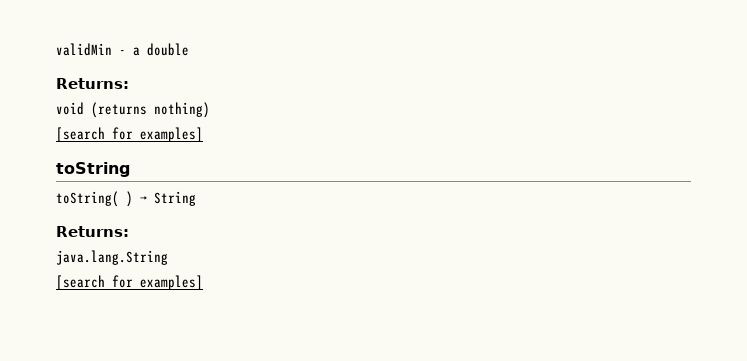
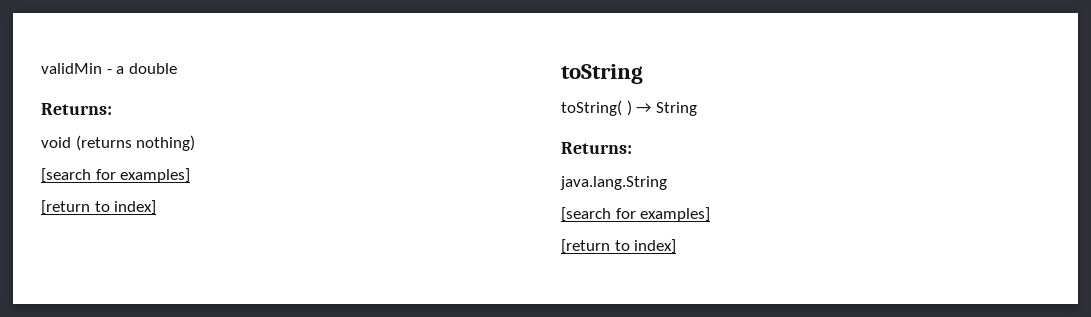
(203, 134) none -> [41,200,157,215] // [return to index]
(203, 282) none -> [561,239,677,254] // [return to index]

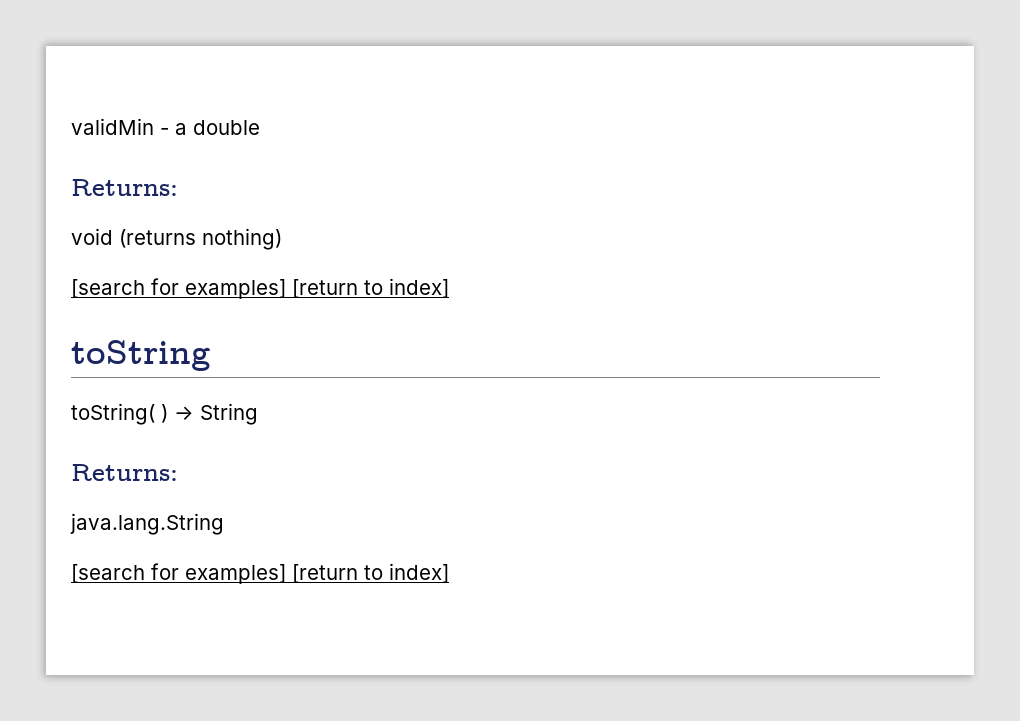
(191, 175) // -> (286, 289) none
(711, 214) // -> (286, 574) none

